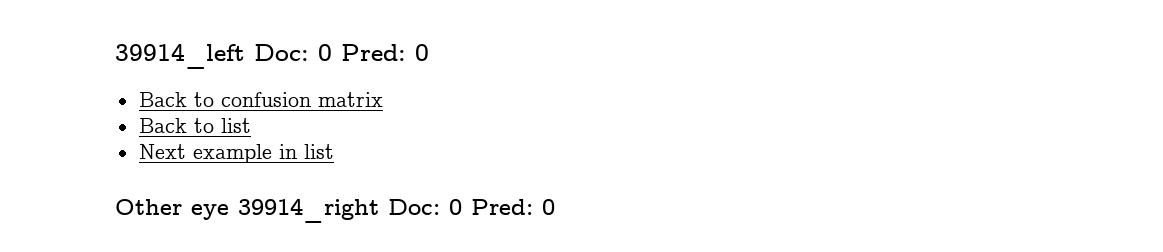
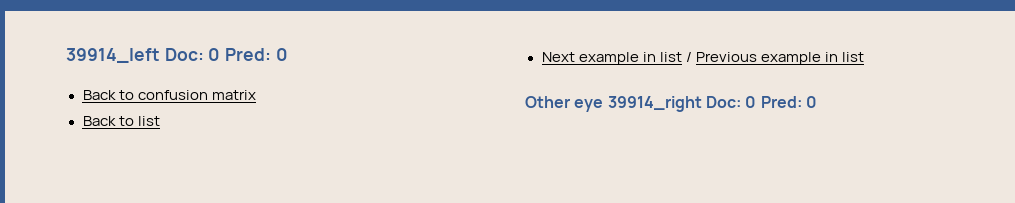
(334, 151) none -> [685,52,864,65] / Previous example in list

